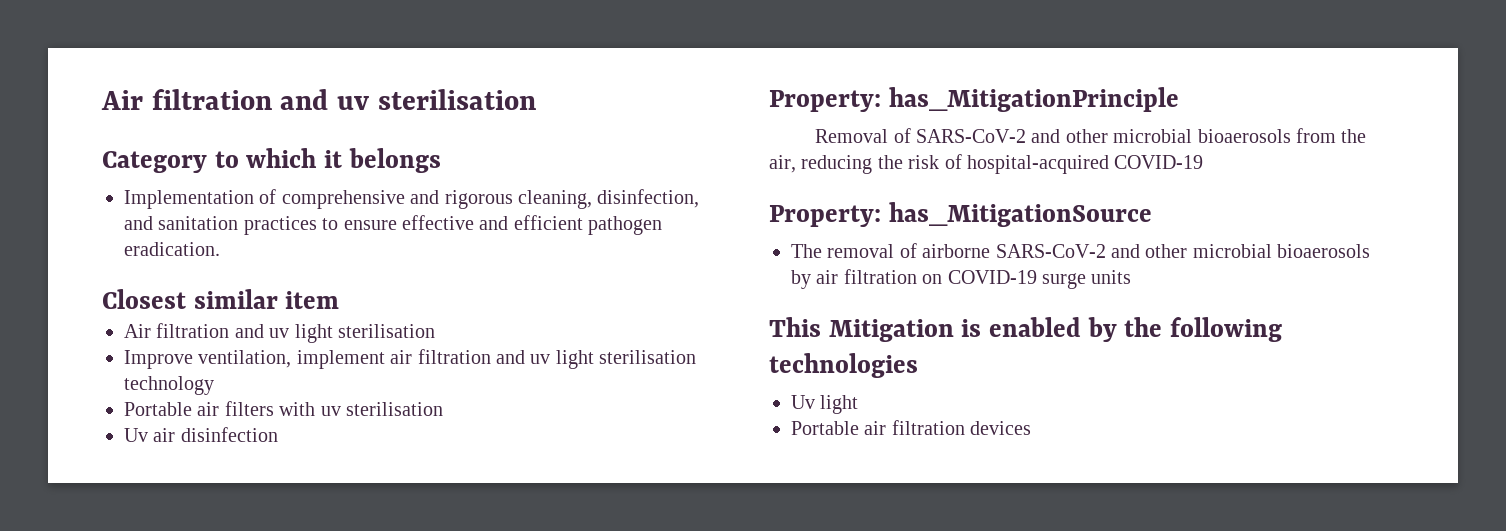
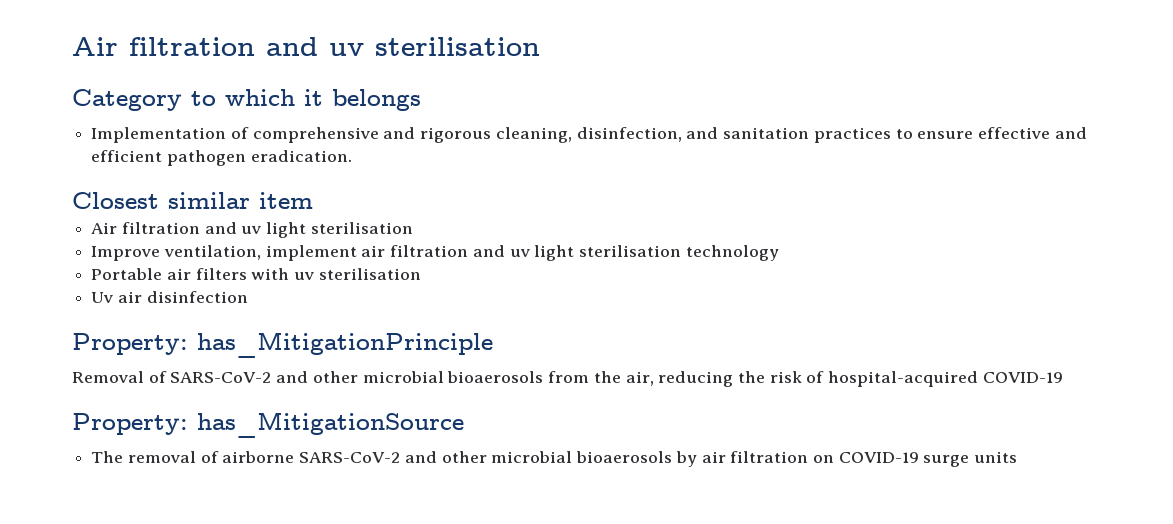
[769,317,1283,342] [769,353,918,378] [791,395,859,414] [791,420,1032,435] // This Mitigation is enabled by the following technologies // Uv light // Portable air filtration devices -> (1018, 457) none

